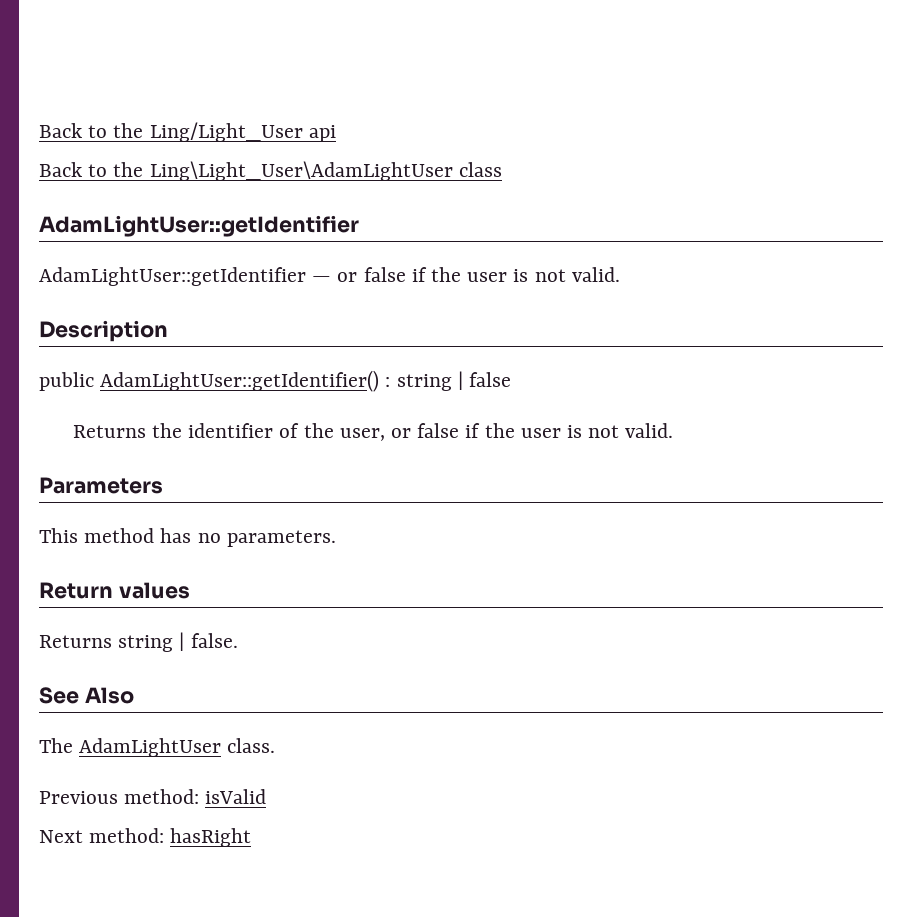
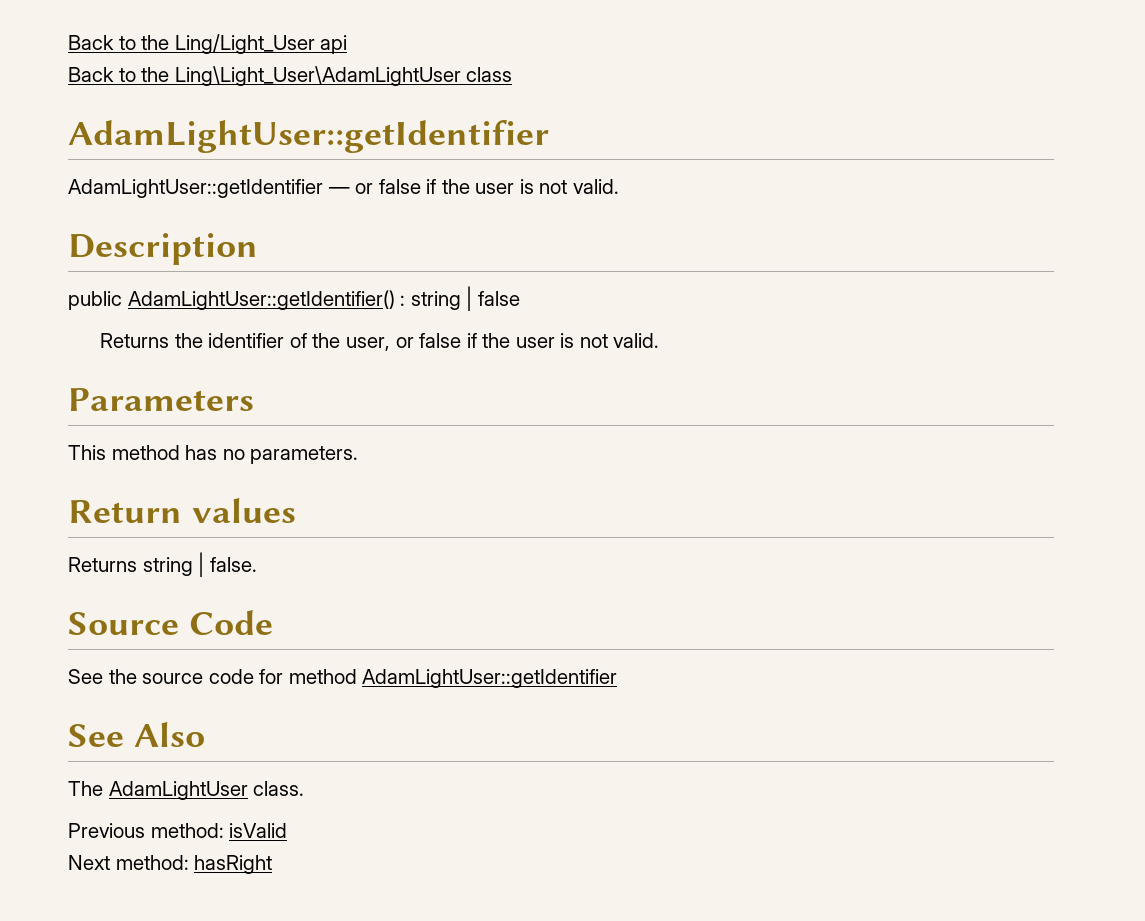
(238, 640) none -> [68,610,273,635] [68,669,618,688] // Source Code // See the source code for method AdamLightUser::getIdentifier

